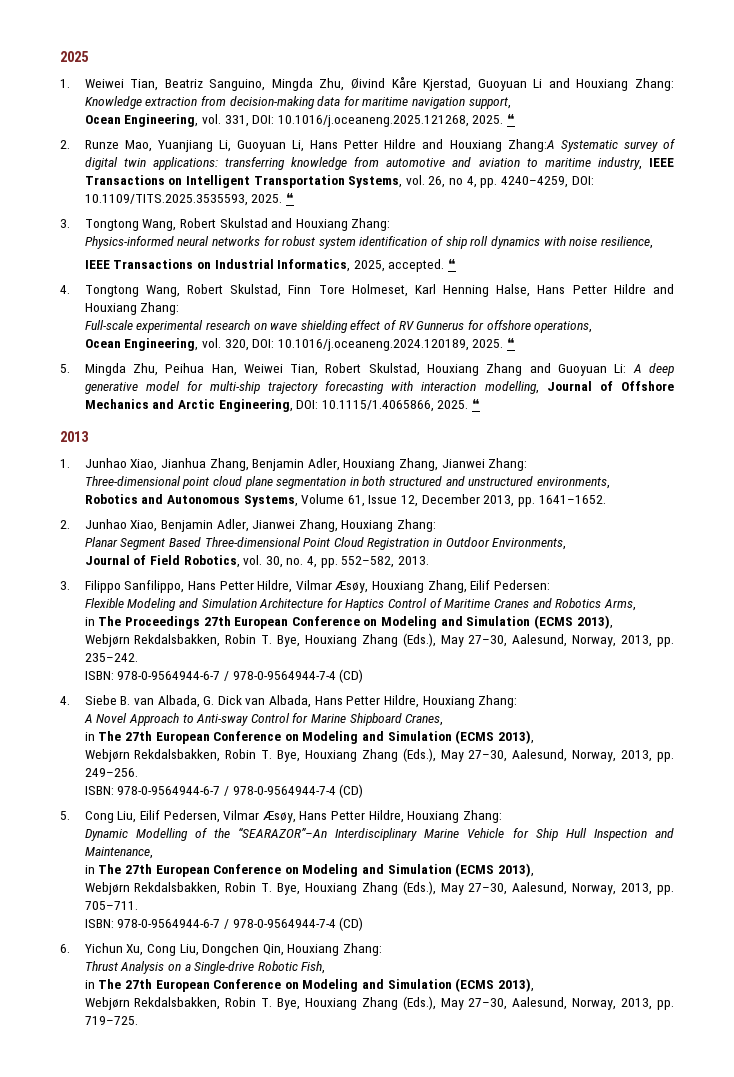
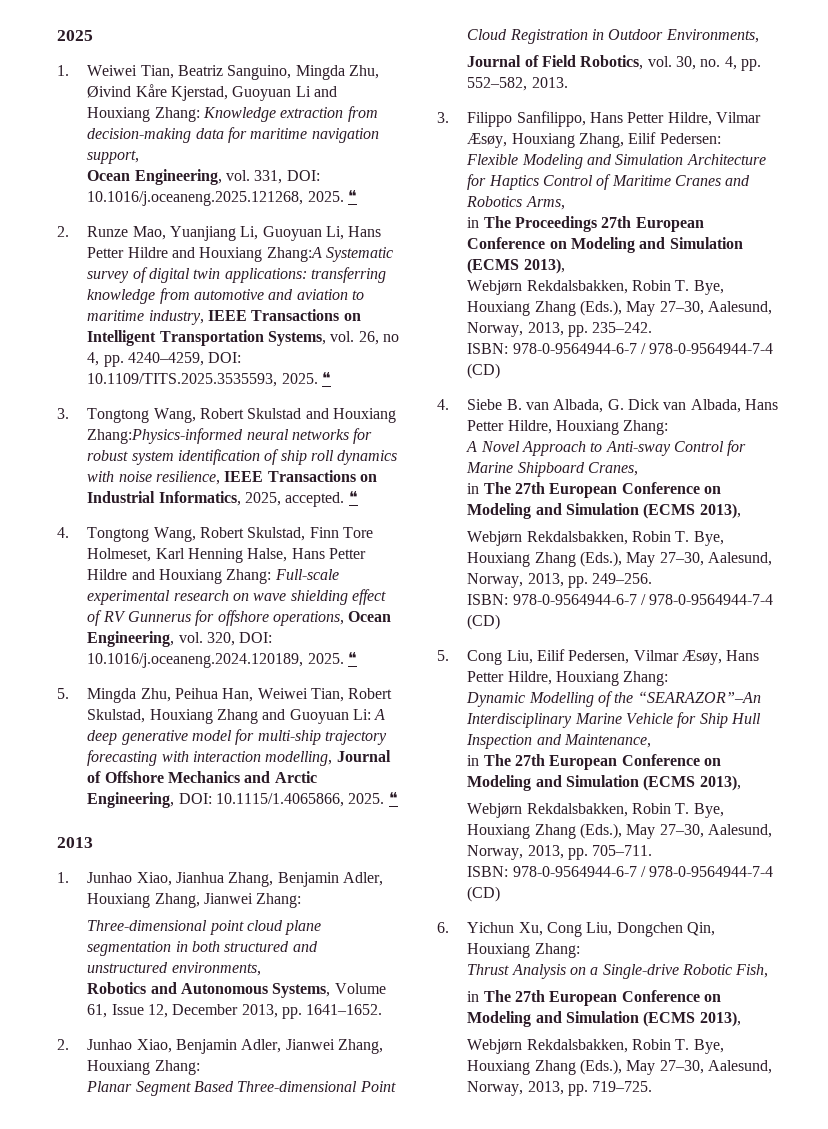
[351,218,391,231] [84,236,174,249] Zhang: // Physics-informed -> [87,428,244,444] Zhang:Physics-informed
(653, 242) // -> (221, 478) none
(180, 308) // -> (272, 576) none
(593, 327) // -> (345, 618) none

